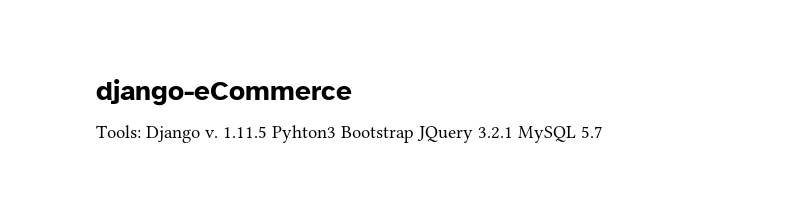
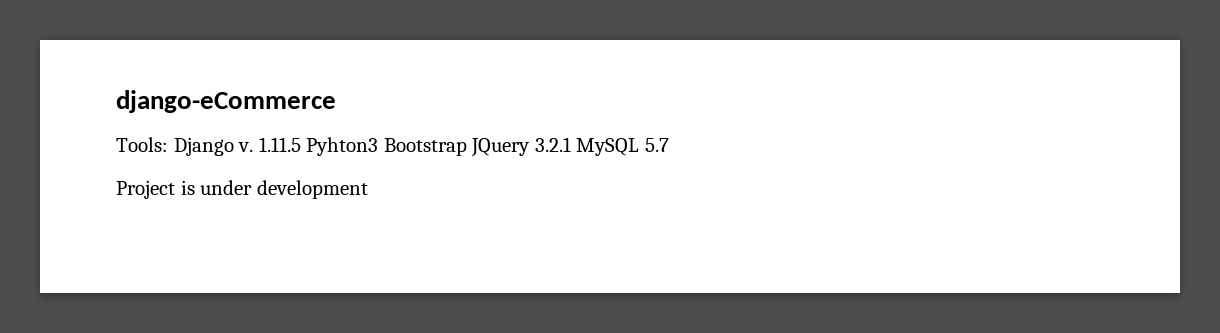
(603, 132) none -> [116,180,368,199] // Project is under development

